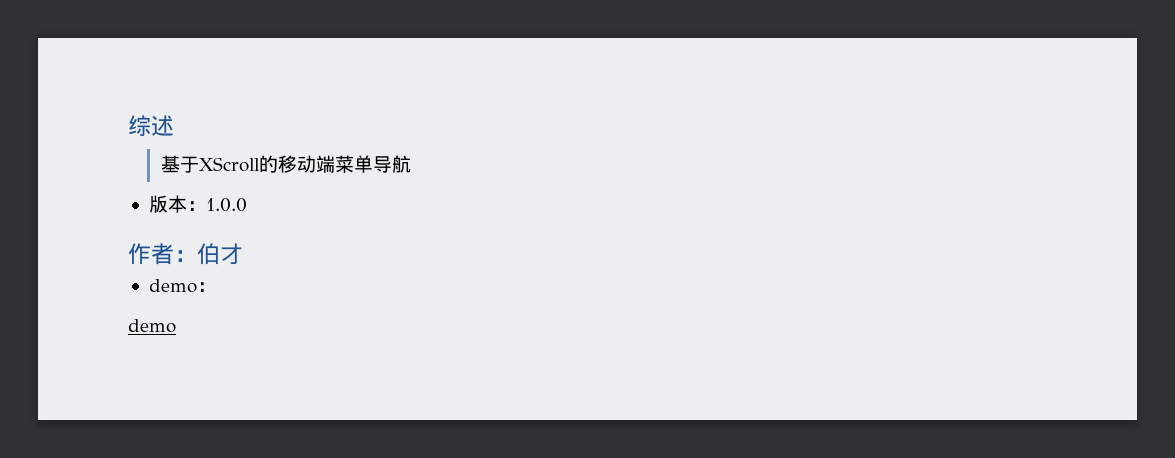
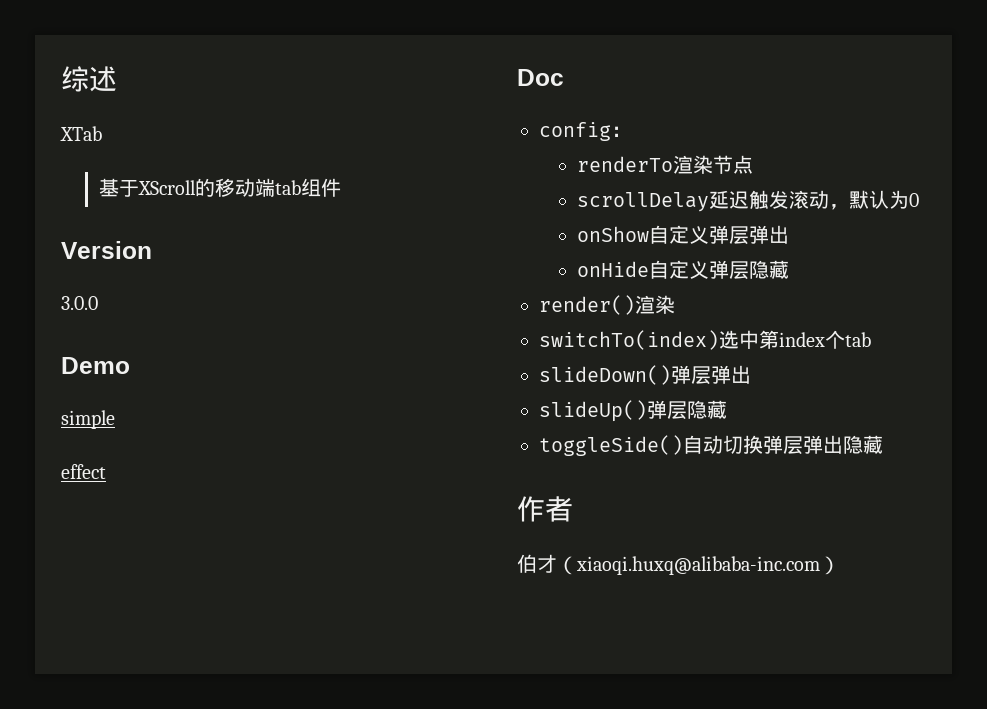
(174, 125) none -> [60,126,102,141] // XTab
[334,155,411,173] [148,195,247,213] 菜单导航 // 版本：1.0.0 -> [274,178,341,197] [61,241,152,259] [61,296,98,310] [61,357,130,374] [61,410,115,429] [61,464,106,479] [517,69,564,86] [539,122,631,141] [576,155,753,174] [576,190,919,212] [576,225,789,245] [576,260,789,280] [539,295,675,315] [539,330,871,350] [539,365,751,385] [539,400,727,422] [539,435,883,456] tab组件 // Version // 3.0.0 // Demo // simple // effect // Doc // config： // renderTo渲染节点 // scrollDelay延迟触发滚动，默认为0 // onShow自定义弹层弹出 // onHide自定义弹层隐藏 // render()渲染 // switchTo(index)选中第index个tab // slideDown()弹层弹出 // slideUp()弹层隐藏 // toggleSide()自动切换弹层弹出隐藏
[174,250,197,262] ： -> (573, 509) //
[148,279,216,293] [128,319,176,333] // demo： // demo -> [557,556,840,575] （xiaoqi.huxq@alibaba-inc.com）

